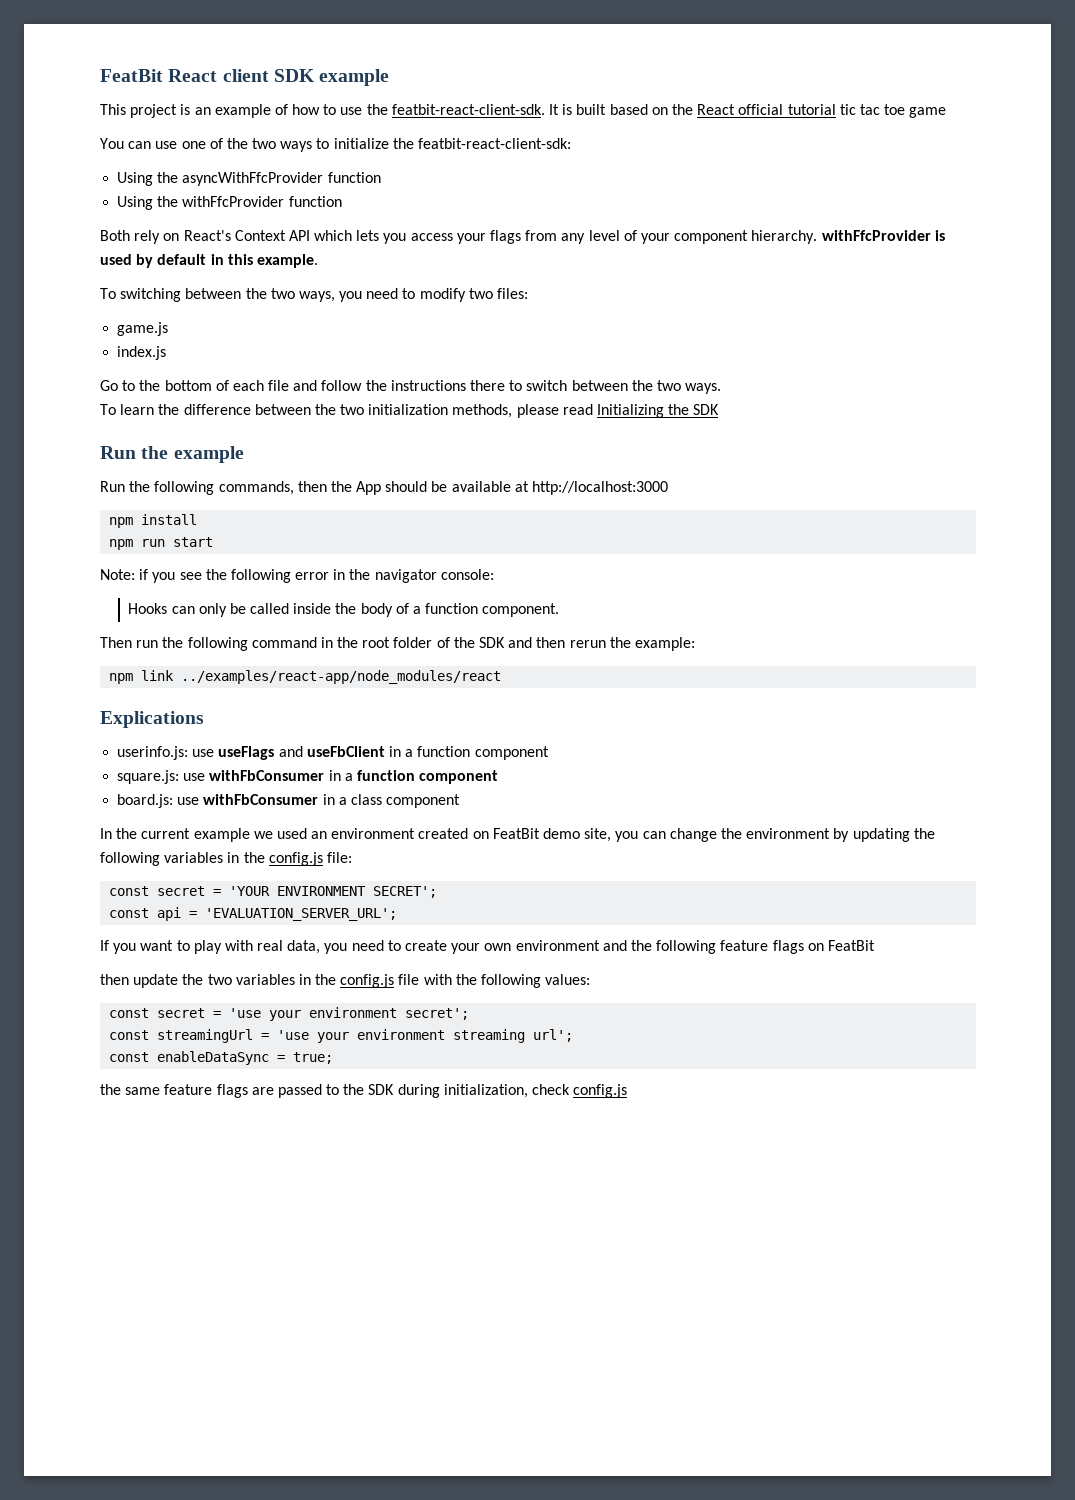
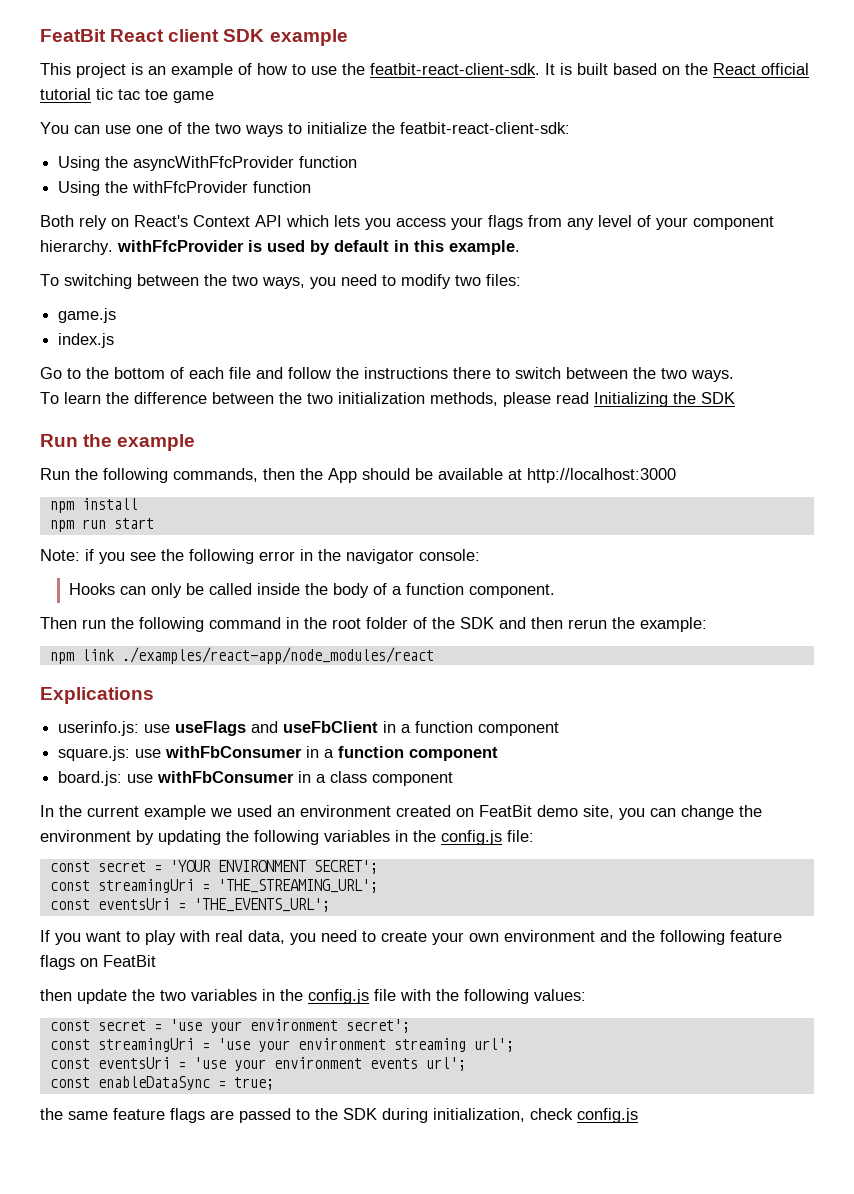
[181,670,502,684] ../examples/react-app/node_modules/react -> [121,647,434,664] ./examples/react-app/node_modules/react
[157,907,398,921] api = 'EVALUATION_SERVER_URL'; -> [97,879,378,893] [49,898,330,912] streamingUri = 'THE_STREAMING_URL'; // const eventsUri = 'THE_EVENTS_URL';
[157,1029,254,1043] streamingUrl -> [97,1038,194,1052] streamingUri
(574, 1035) none -> [49,1057,466,1071] // const eventsUri = 'use your environment events url';

